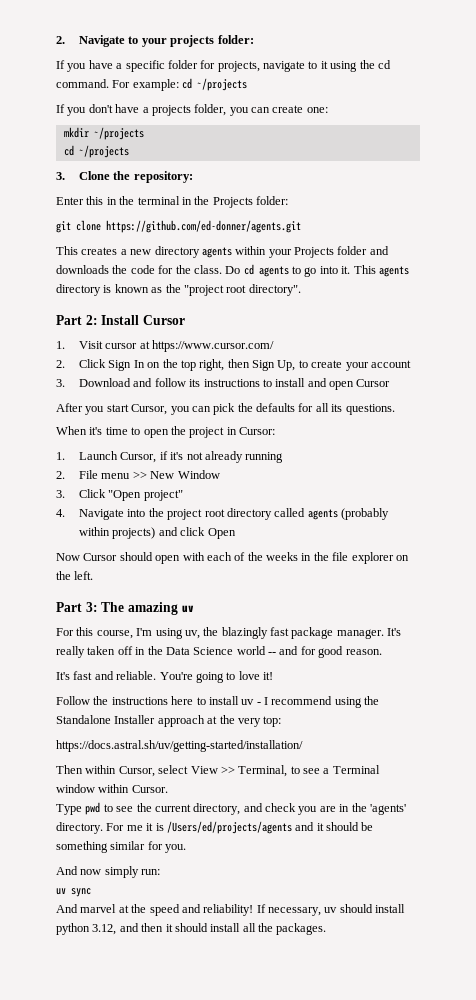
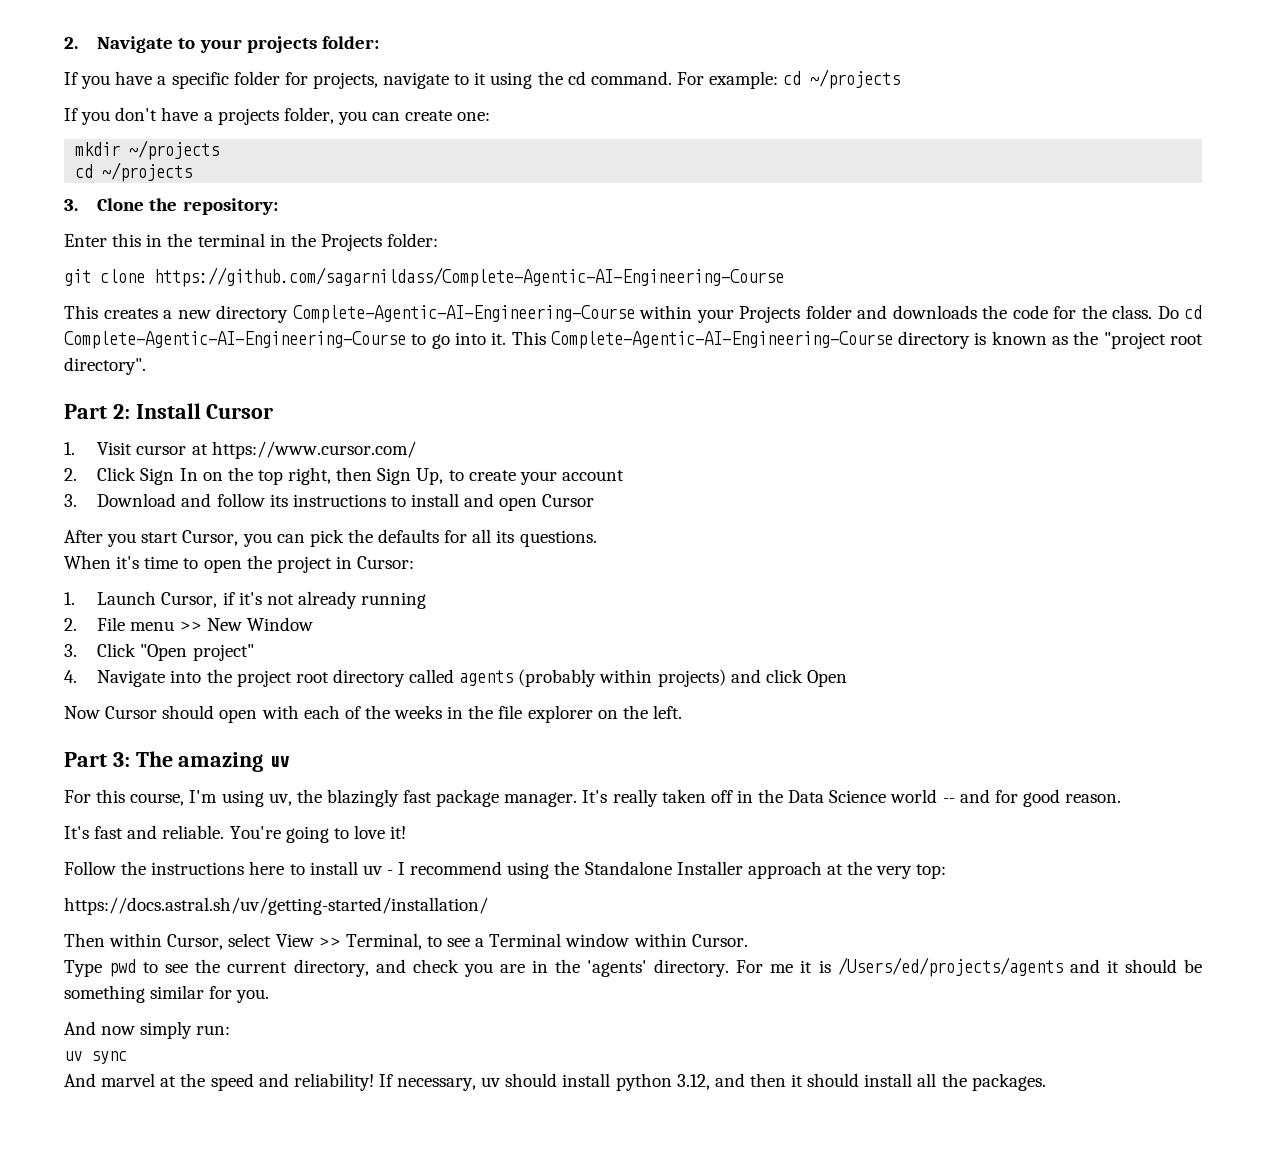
[106,220,301,233] https://github.com/ed-donner/agents.git -> [154,267,784,287] https://github.com/sagarnildass/Complete-Agentic-AI-Engineering-Course
[201,247,232,258] agents -> [292,305,635,323] Complete-Agentic-AI-Engineering-Course
[258,266,289,277] agents -> [64,331,406,349] Complete-Agentic-AI-Engineering-Course
[378,266,409,277] agents -> [550,331,893,349] Complete-Agentic-AI-Engineering-Course

